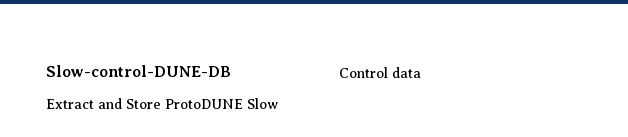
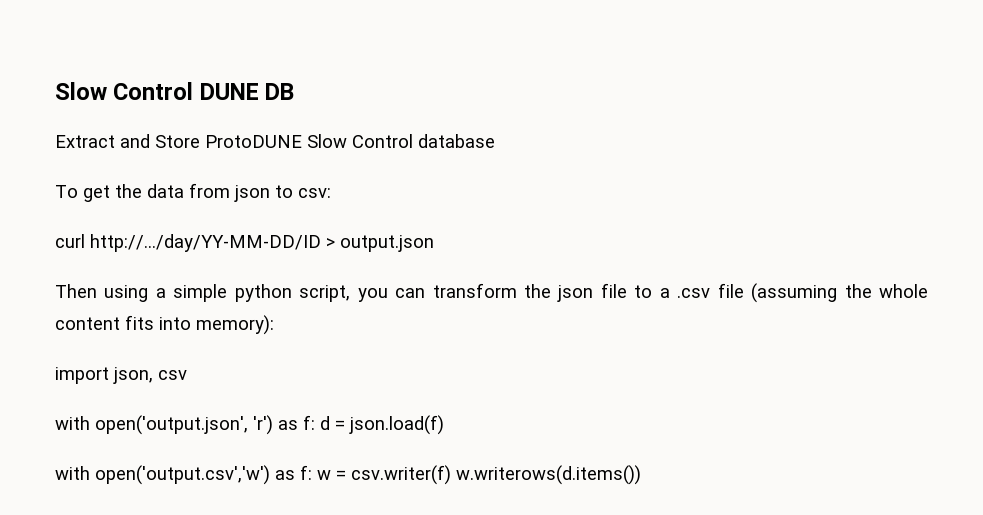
[46,65,231,77] Slow-control-DUNE-DB -> [55,82,295,100] Slow Control DUNE DB
[392,67,421,78] data -> [418,134,495,148] [55,183,331,202] [55,234,434,252] [55,283,929,303] [55,315,274,335] [55,367,187,384] [55,415,444,435] [55,465,641,485] database // To get the data from json to csv: // curl http://.../day/YY-MM-DD/ID > output.json // Then using a simple python script, you can transform the json file to a .csv file (assuming the whole content fits into memory): // import json, csv // with open('output.json', 'r') as f: d = json.load(f) // with open('output.csv','w') as f: w = csv.writer(f) w.writerows(d.items())

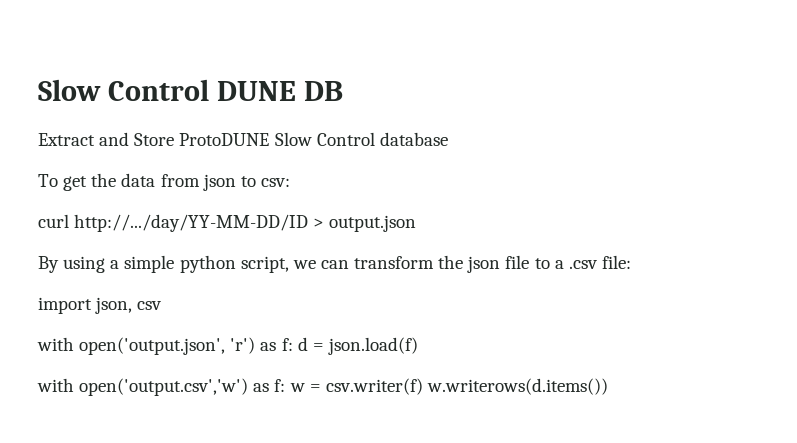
[55,284,97,298] Then -> [38,256,59,273] By
[357,288,388,302] you -> [292,260,316,269] we
[717,283,929,303] [55,315,274,335] file (assuming the whole content fits into memory): -> [601,255,631,269] file:

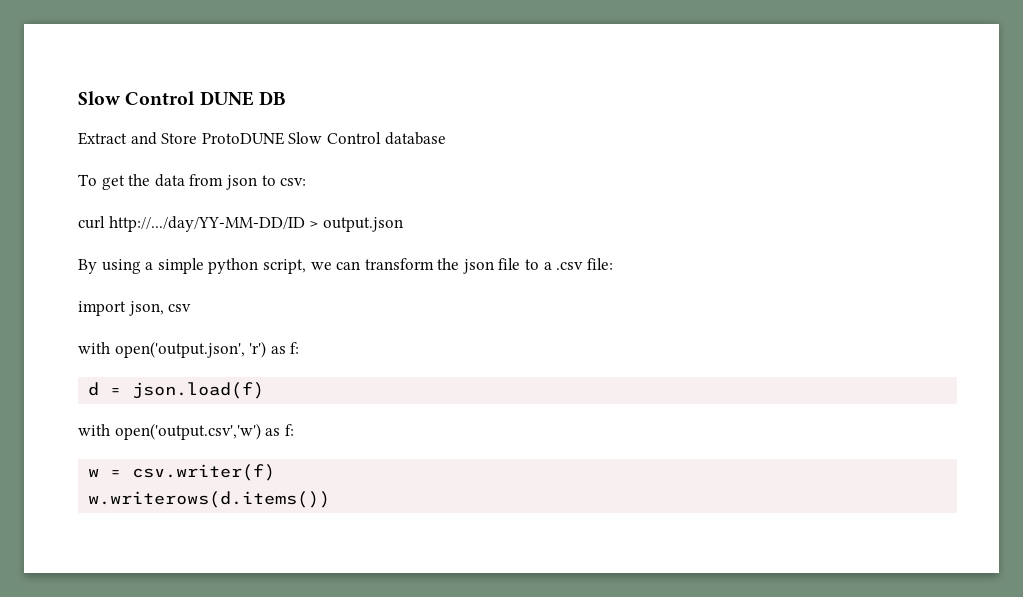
(293, 344) none -> (300, 348) //
(286, 385) none -> (294, 430) //
(423, 386) none -> (276, 472) //

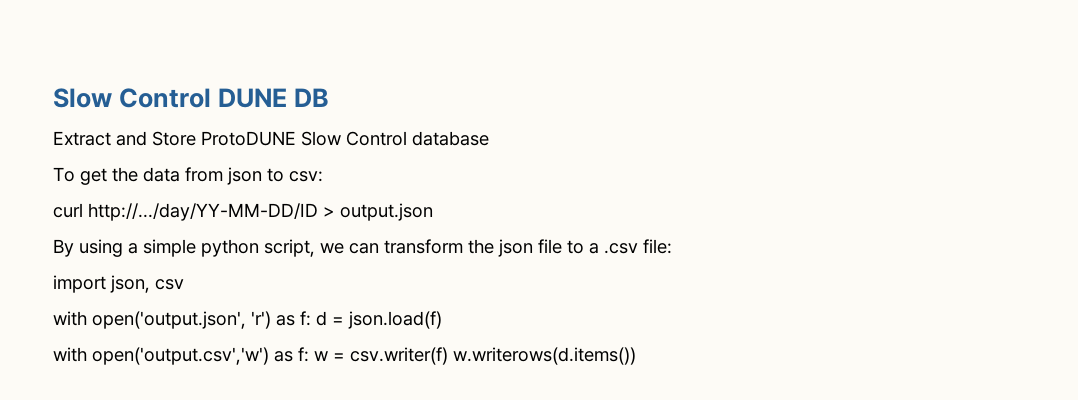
(300, 348) // -> (311, 318) none
(294, 430) // -> (309, 354) none
(276, 472) // -> (448, 356) none

